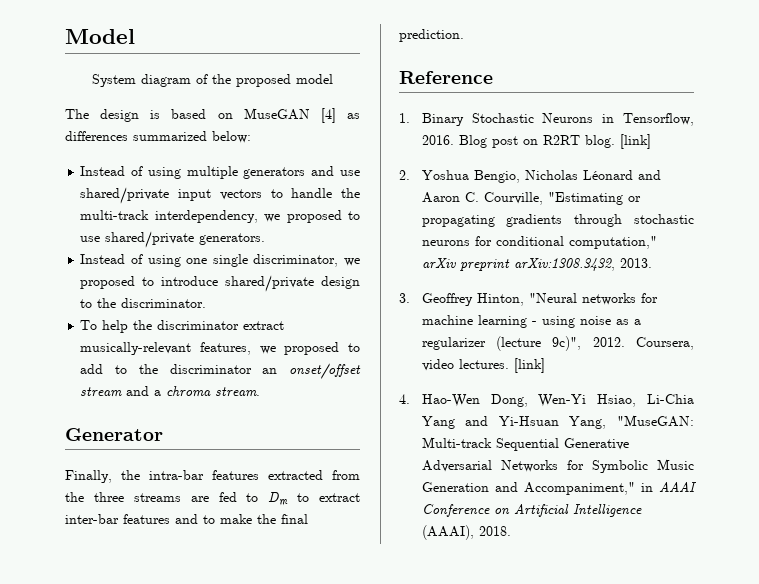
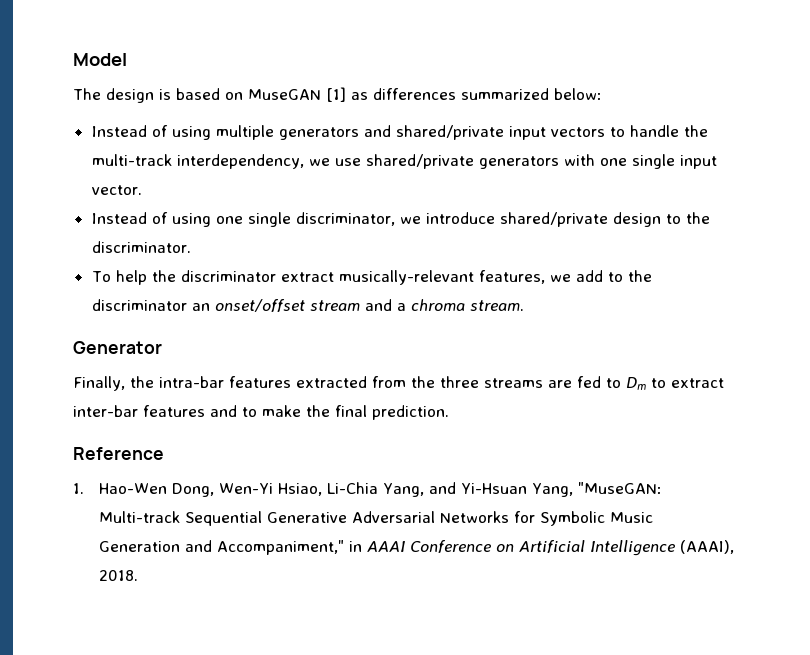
[92,74,333,87] // System diagram of the proposed model -> (127, 59) none
[320,108,336,123] [4] -> [326,87,346,102] [1]
[340,170,360,176] use -> (391, 131) none
[286,210,360,223] [80,231,266,248] proposed to use shared/private generators. -> [334,154,717,169] [91,185,142,195] use shared/private generators with one single input vector.
[80,276,155,289] proposed to -> (421, 220) none
[284,342,360,355] proposed to -> (571, 278) none
[421,113,694,126] [421,134,651,149] [399,170,661,183] [421,192,641,205] [421,214,694,227] [421,236,657,249] [421,258,652,271] [399,293,658,306] [421,315,641,328] [421,336,694,351] [421,358,545,373] [399,394,410,404] Binary Stochastic Neurons in Tensorflow, 2016. Blog post on R2RT blog. [link] // 2. Yoshua Bengio, Nicholas Léonard and Aaron C. Courville, "Estimating or propagating gradients through stochastic neurons for conditional computation," arXiv preprint arXiv:1308.3432, 2013. // 3. Geoffrey Hinton, "Neural networks for machine learning - using noise as a regularizer (lecture 9c)", 2012. Coursera, video lectures. [link] // 4. -> (84, 488) none
[421,416,455,429] Yang -> [383,483,425,497] Yang,

